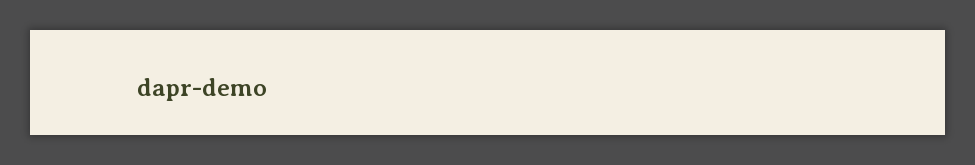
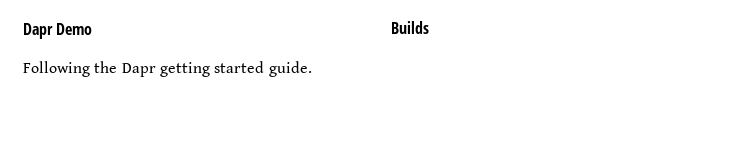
[137,78,267,101] dapr-demo -> [23,23,93,39] [23,61,312,77] [391,21,429,34] Dapr Demo // Following the Dapr getting started guide. // Builds

